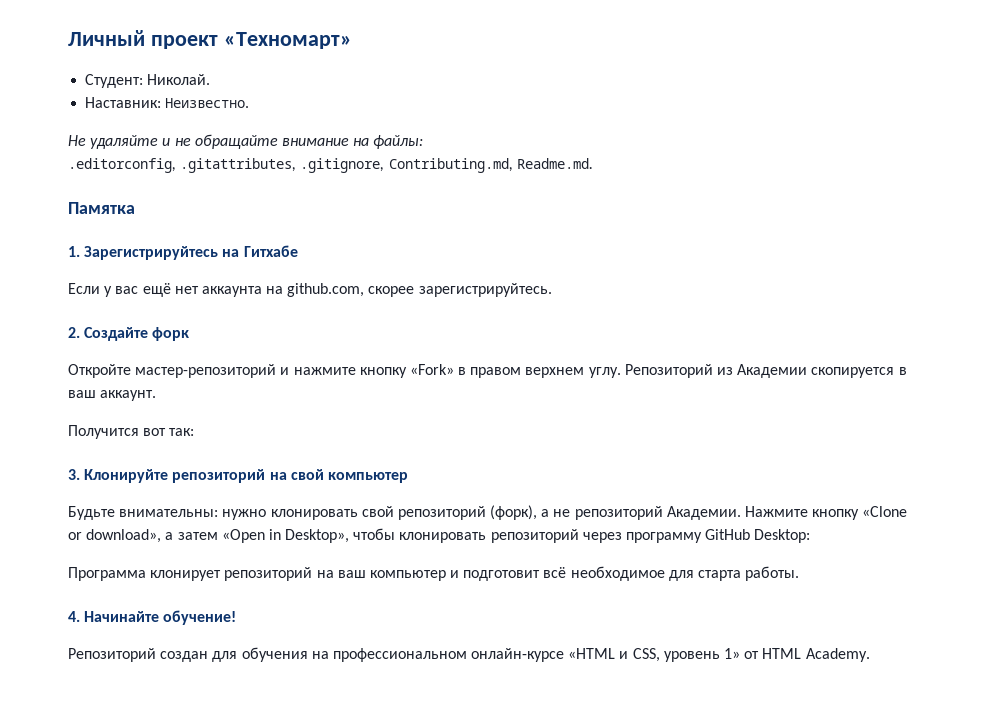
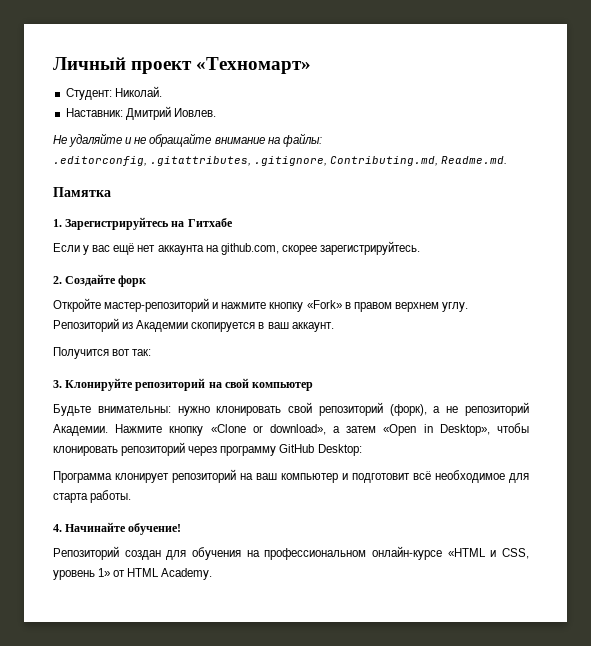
[165,98,250,108] Неизвестно. -> [125,106,216,120] Дмитрий Иовлев.

